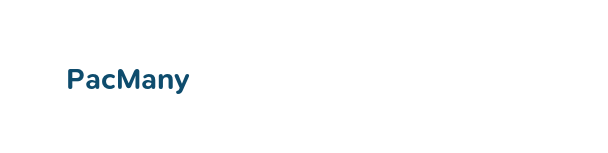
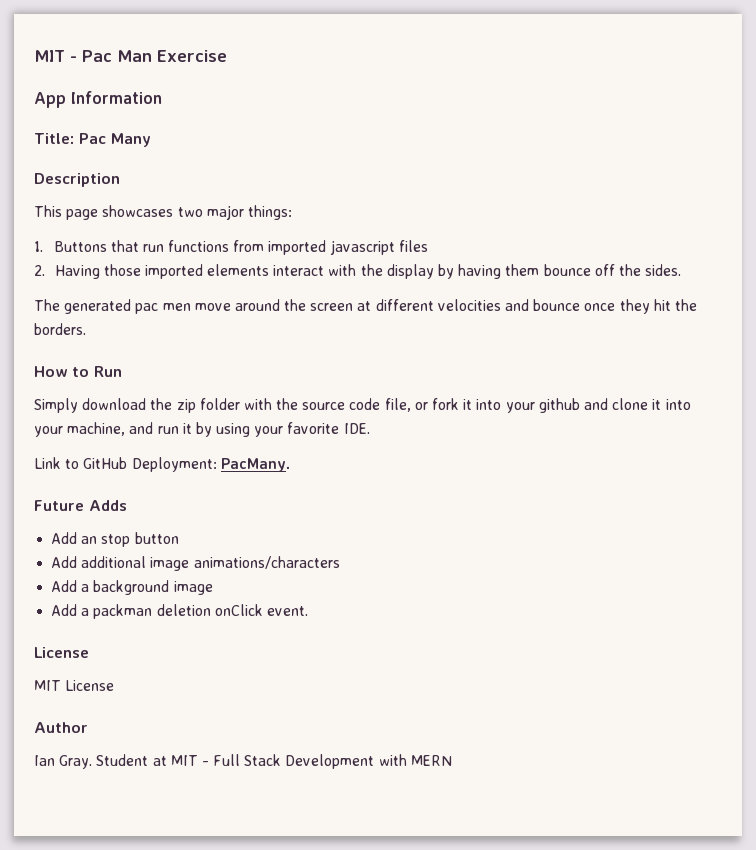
[66,69,190,94] PacMany -> [34,50,227,62] [34,91,162,108] [34,133,151,147] [34,173,120,187] [34,205,292,220] [34,240,428,255] [34,264,682,279] [34,299,697,314] [34,323,86,335] [34,366,122,377] [34,398,691,413] [34,422,370,437] [34,457,290,472] [34,500,127,511] [51,532,179,547] [51,556,340,571] [51,580,213,595] [51,604,308,619] [34,647,89,658] [34,680,115,691] [34,722,88,733] [34,754,452,769] MIT - Pac Man Exercise // App Information // Title: Pac Many // Description // This page showcases two major things: // 1. Buttons that run functions from imported javascript files // 2. Having those imported elements interact with the display by having them bounce off the sides. // The generated pac men move around the screen at different velocities and bounce once they hit the borders. // How to Run // Simply download the zip folder with the source code file, or fork it into your github and clone it into your machine, and run it by using your favorite IDE. // Link to GitHub Deployment: PacMany. // Future Adds // Add an stop button // Add additional image animations/characters // Add a background image // Add a packman deletion onClick event. // License // MIT License // Author // Ian Gray. Student at MIT - Full Stack Development with MERN

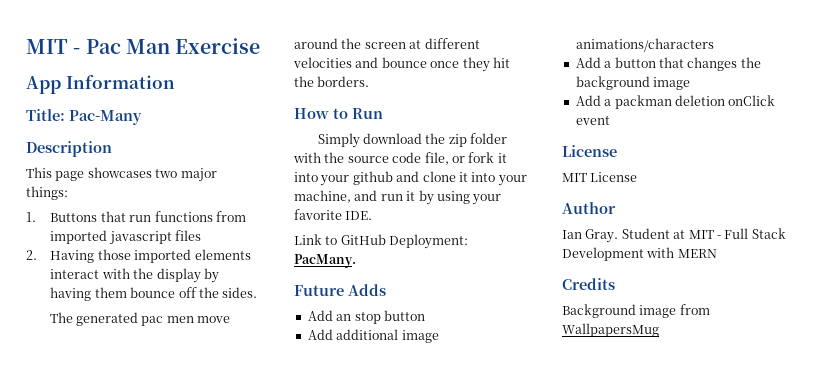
[79,133,151,147] Pac Many -> [69,110,142,125] Pac-Many
(90, 588) none -> [614,57,761,71] button that changes the
[266,606,308,616] event. -> [575,116,610,125] event
(452, 760) none -> [562,278,615,290] [562,304,710,318] [562,323,659,337] // Credits // Background image from WallpapersMug

